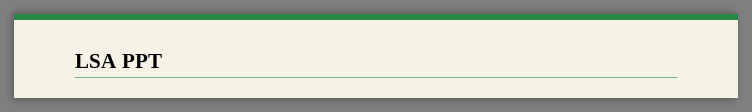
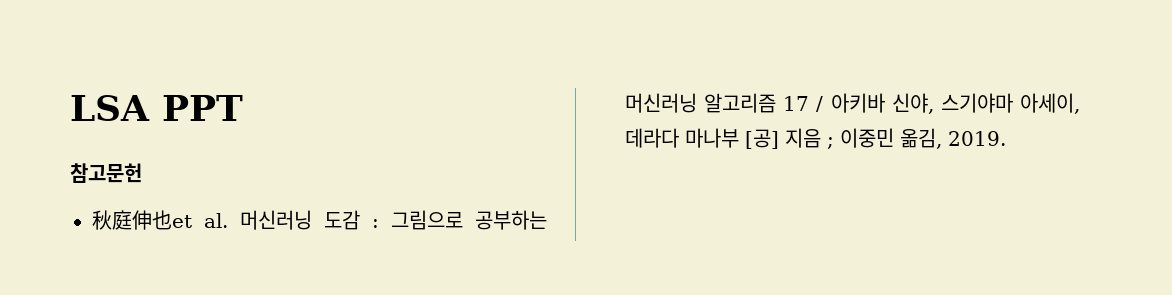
(162, 61) none -> [70,163,142,183] [92,210,547,230] [625,93,1080,114] [625,128,1006,149] // 참고문헌 // 秋庭伸也et al. 머신러닝 도감 : 그림으로 공부하는 머신러닝 알고리즘 17 / 아키바 신야, 스기야마 아세이, 데라다 마나부 [공] 지음 ; 이중민 옮김, 2019.

